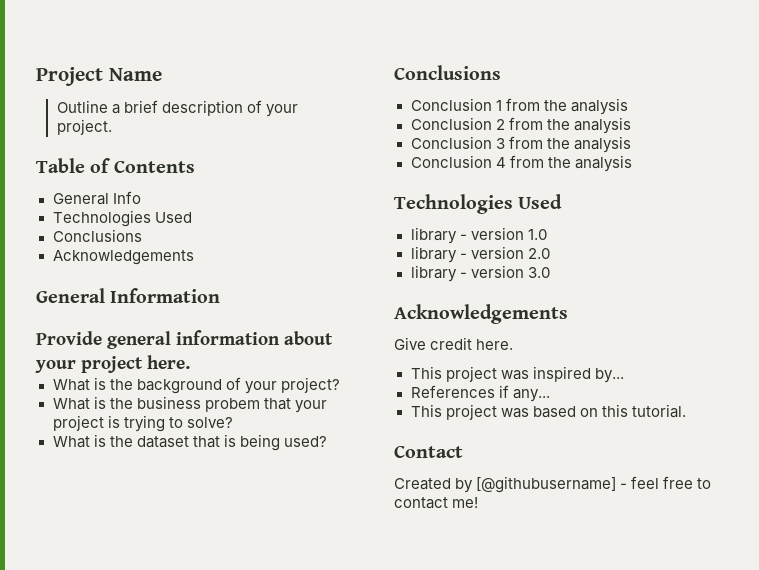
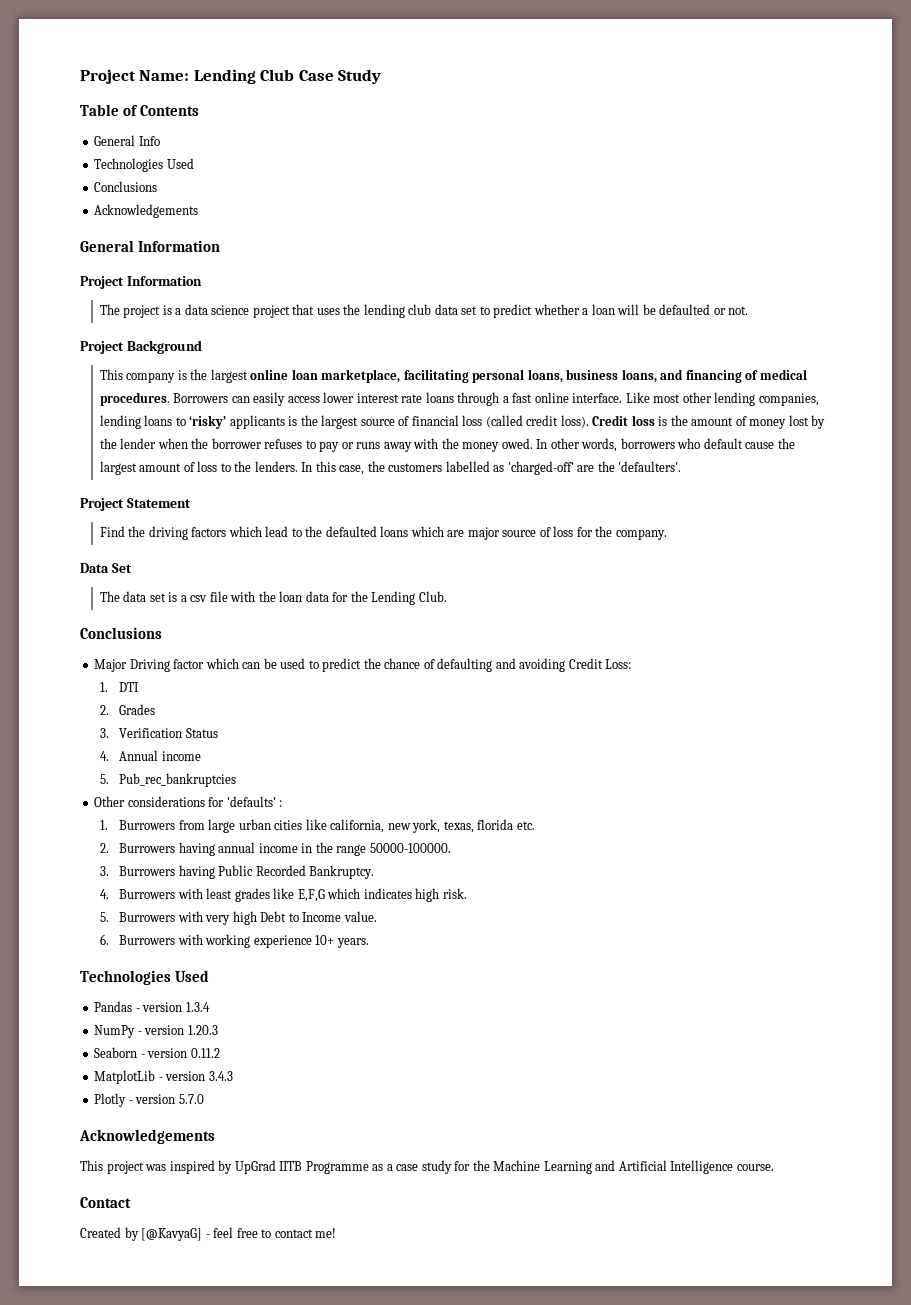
[36,67,162,86] [56,100,298,117] [56,119,112,135] Project Name // Outline a brief description of your project. -> [80,69,382,84] Project Name: Lending Club Case Study
[36,330,333,349] [35,355,190,373] [52,377,340,394] [52,396,327,413] [52,415,233,432] [52,434,327,451] [394,65,501,80] [410,98,628,115] [410,117,631,134] [410,136,631,153] [410,155,632,172] [394,194,563,214] [410,227,547,244] [410,246,550,263] [410,265,550,282] [394,304,568,324] [394,337,514,350] [410,366,624,383] [410,385,550,402] [410,404,686,420] Provide general information about your project here. // What is the background of your project? // What is the business probem that your project is trying to solve? // What is the dataset that is being used? // Conclusions // Conclusion 1 from the analysis // Conclusion 2 from the analysis // Conclusion 3 from the analysis // Conclusion 4 from the analysis // Technologies Used // library - version 1.0 // library - version 2.0 // library - version 3.0 // Acknowledgements // Give credit here. // This project was inspired by... // References if any... // This project was based on this tutorial. -> [80,276,202,289] [99,304,749,318] [80,340,202,354] [99,369,807,383] [99,392,819,406] [99,415,826,429] [99,438,795,452] [99,461,682,475] [80,498,191,511] [99,526,667,540] [80,563,132,573] [99,591,447,605] [80,627,162,639] [94,658,632,672] [99,682,140,692] [99,704,156,715] [99,728,218,738] [99,750,201,761] [99,773,237,787] [94,796,283,807] [99,819,535,833] [99,842,451,856] [99,865,375,879] [99,888,467,902] [99,911,377,925] [99,934,369,948] [80,970,210,985] [94,1001,210,1012] [94,1025,218,1038] [94,1047,220,1058] [94,1070,233,1084] [94,1093,204,1107] [79,1129,215,1144] [80,1160,774,1174] Project Information // The project is a data science project that uses the lending club data set to predict whether a loan will be defaulted or not. // Project Background // This company is the largest online loan marketplace, facilitating personal loans, business loans, and financing of medical procedures. Borrowers can easily access lower interest rate loans through a fast online interface. Like most other lending companies, lending loans to ‘risky’ applicants is the largest source of financial loss (called credit loss). Credit loss is the amount of money lost by the lender when the borrower refuses to pay or runs away with the money owed. In other words, borrowers who default cause the largest amount of loss to the lenders. In this case, the customers labelled as 'charged-off' are the 'defaulters'. // Project Statement // Find the driving factors which lead to the defaulted loans which are major source of loss for the company. // Data Set // The data set is a csv file with the loan data for the Lending Club. // Conclusions // Major Driving factor which can be used to predict the chance of defaulting and avoiding Credit Loss: // 1. DTI // 2. Grades // 3. Verification Status // 4. Annual income // 5. Pub_rec_bankruptcies // Other considerations for 'defaults' : // 1. Burrowers from large urban cities like california, new york, texas, florida etc. // 2. Burrowers having annual income in the range 50000-100000. // 3. Burrowers having Public Recorded Bankruptcy. // 4. Burrowers with least grades like E,F,G which indicates high risk. // 5. Burrowers with very high Debt to Income value. // 6. Burrowers with working experience 10+ years. // Technologies Used // Pandas - version 1.3.4 // NumPy - version 1.20.3 // Seaborn - version 0.11.2 // MatplotLib - version 3.4.3 // Plotly - version 5.7.0 // Acknowledgements // This project was inspired by UpGrad IITB Programme as a case study for the Machine Learning and Artificial Intelligence course.
[476,476,617,493] [@githubusername] -> [141,1228,203,1241] [@KavyaG]

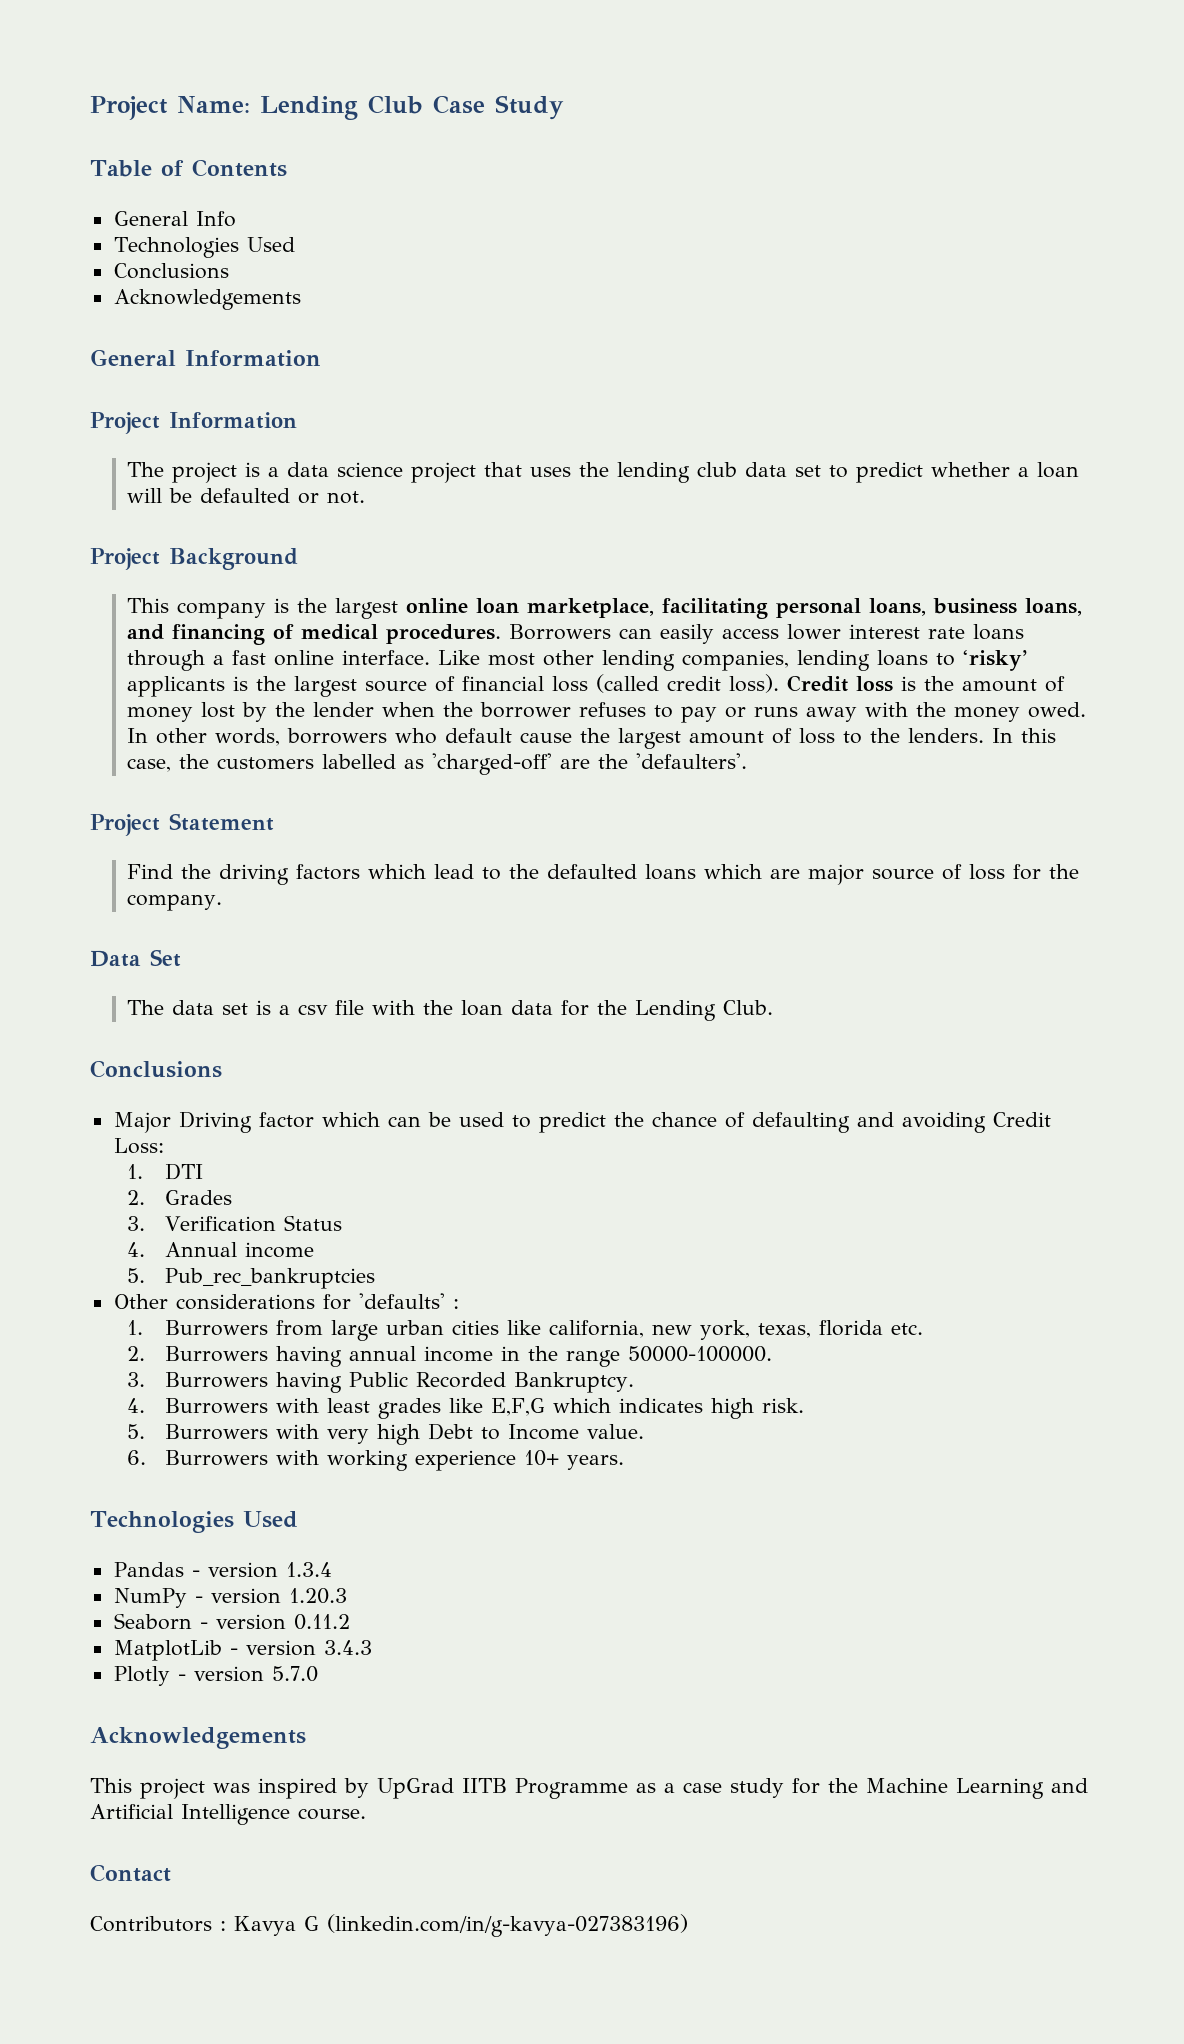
[80,1227,337,1241] Created by [@KavyaG] - feel free to contact me! -> [90,1914,688,1937] Contributors : Kavya G (linkedin.com/in/g-kavya-027383196)

